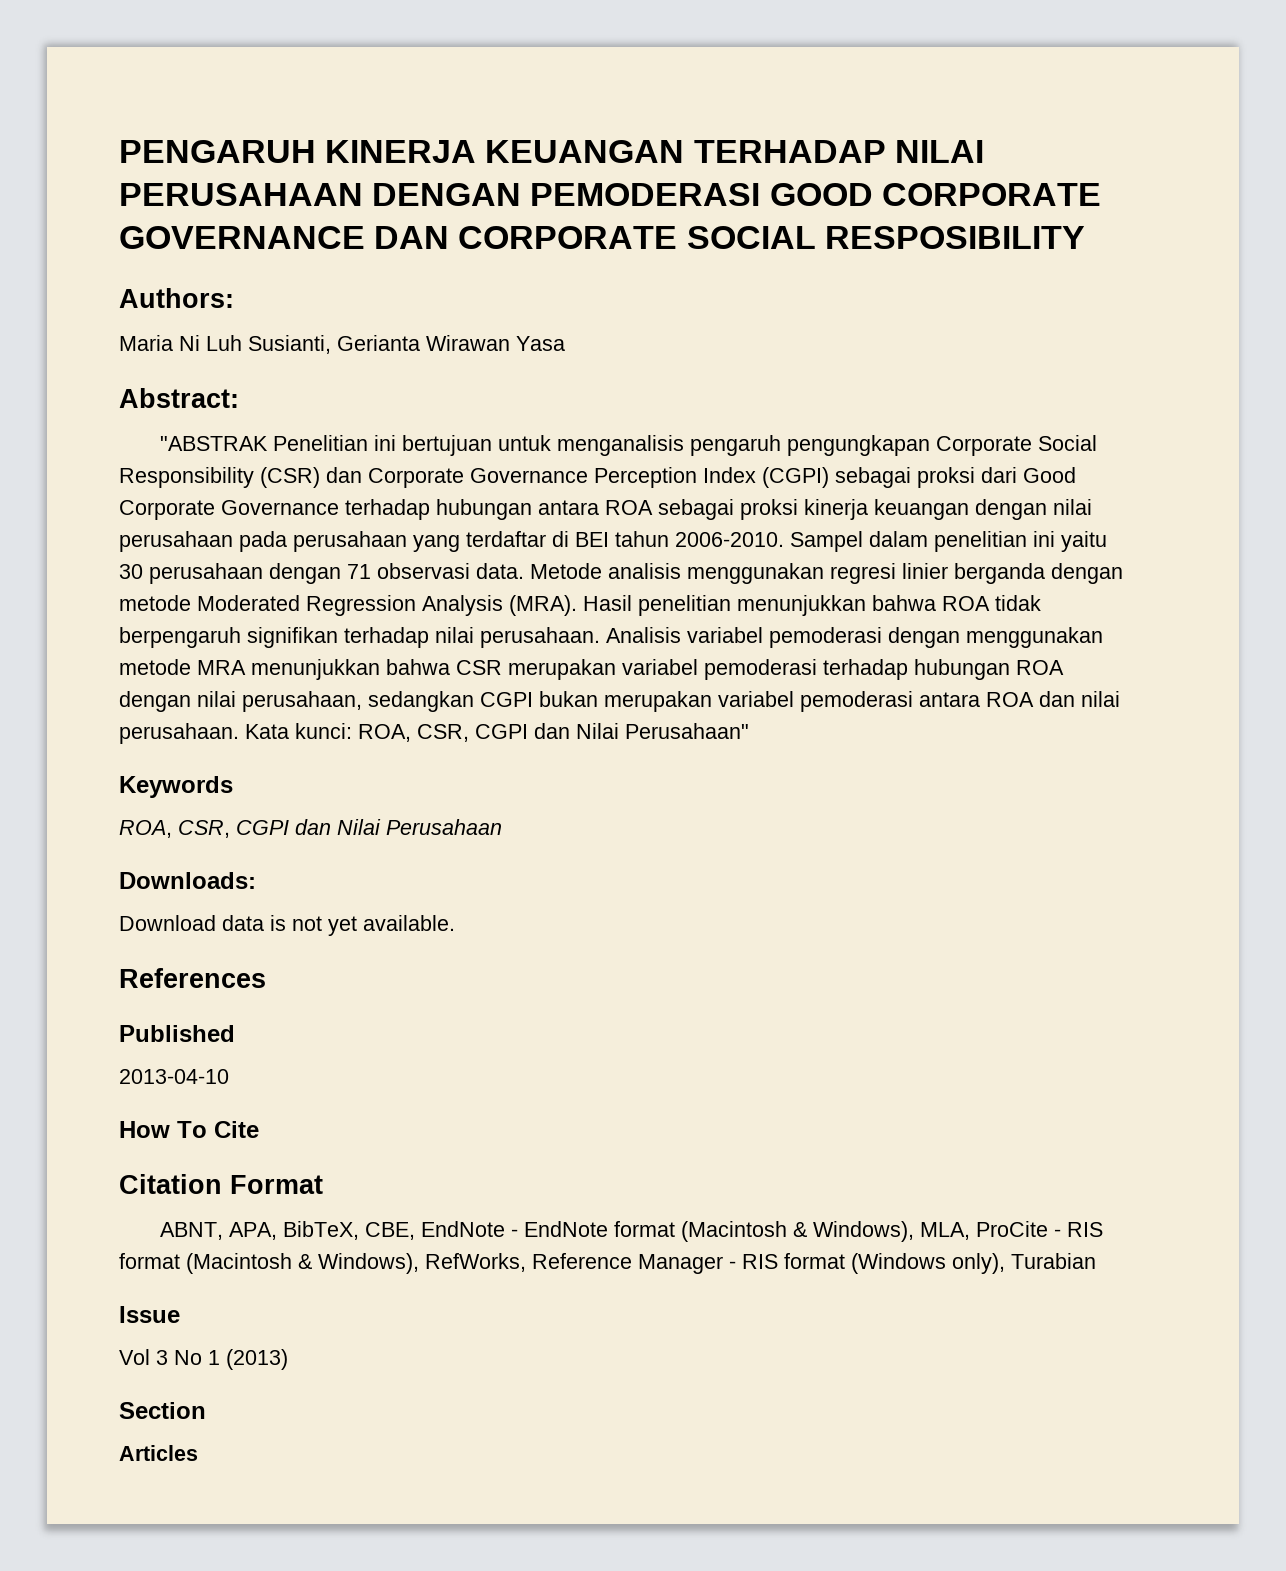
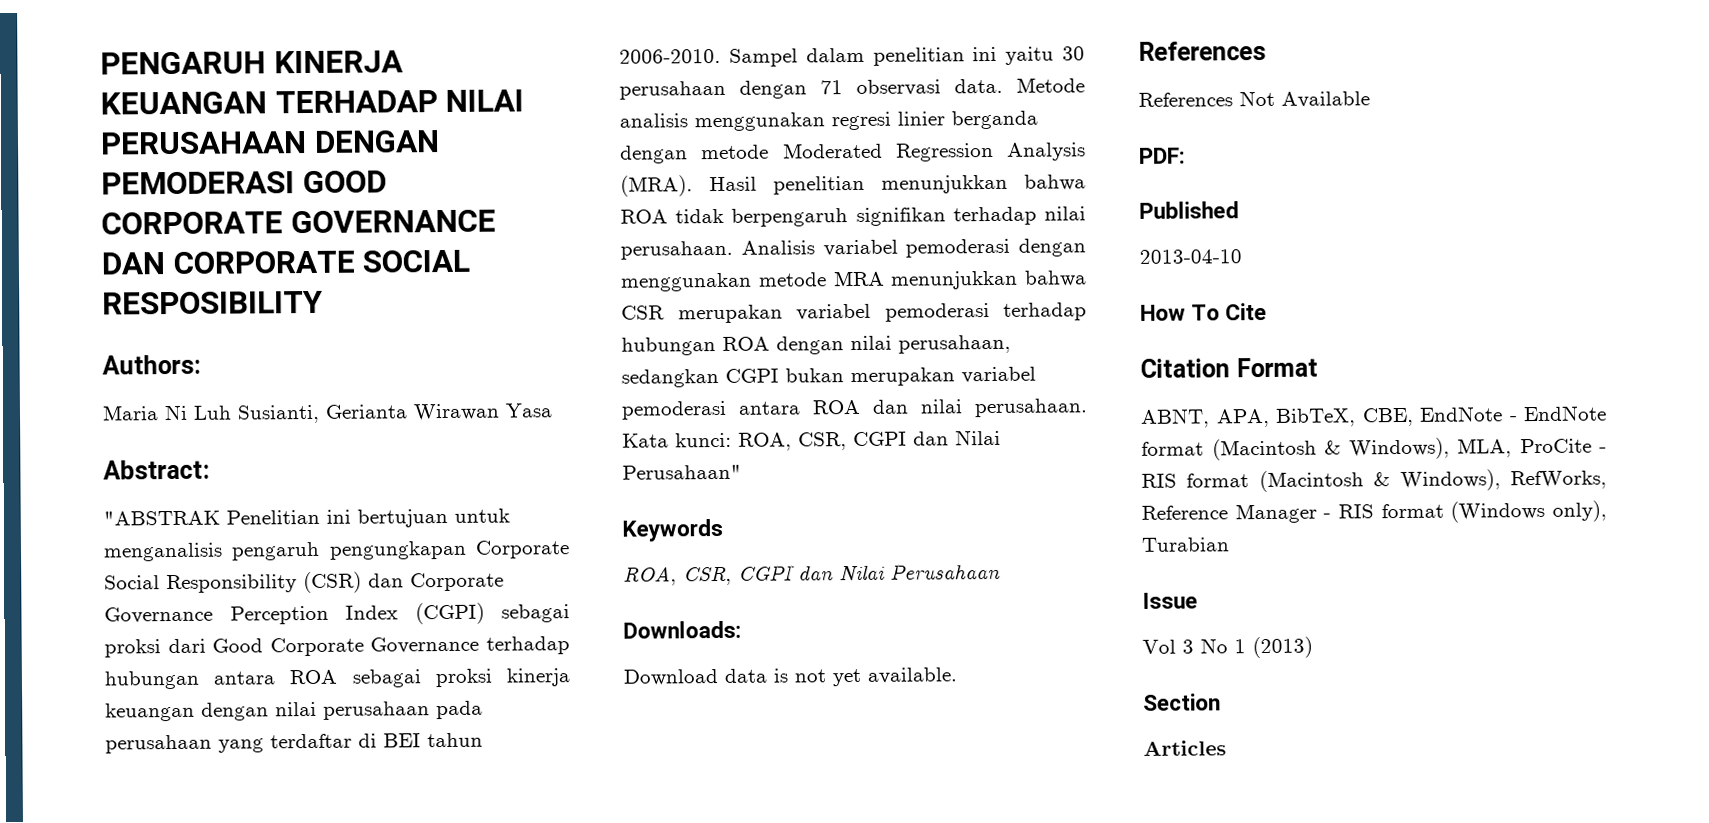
(266, 978) none -> [1138,90,1370,108] [1139,147,1186,164] // References Not Available // PDF:

